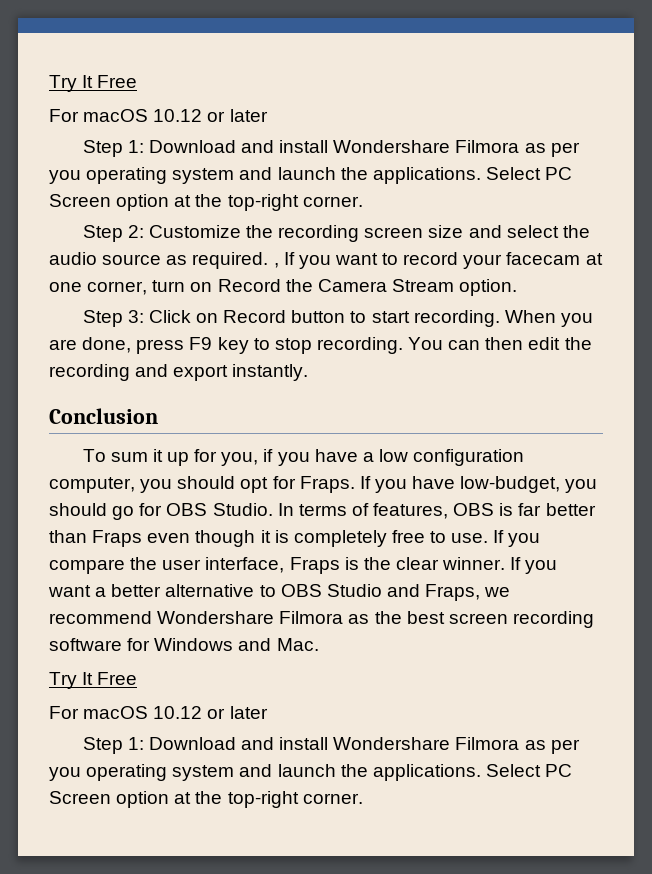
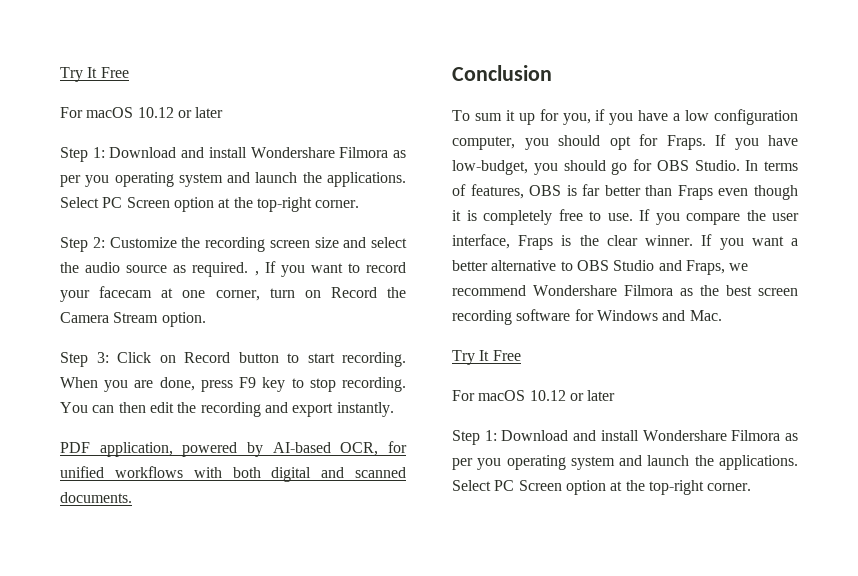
(309, 372) none -> [60,441,407,457] [60,466,406,482] [60,492,132,503] // PDF application, powered by AI-based OCR, for unified workflows with both digital and scanned documents.

